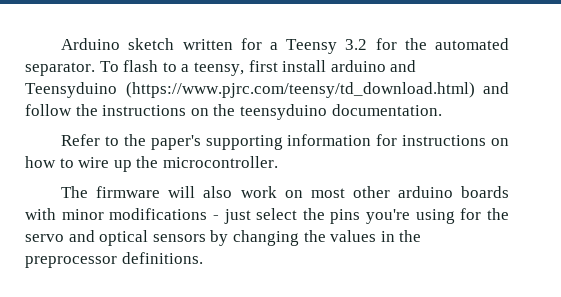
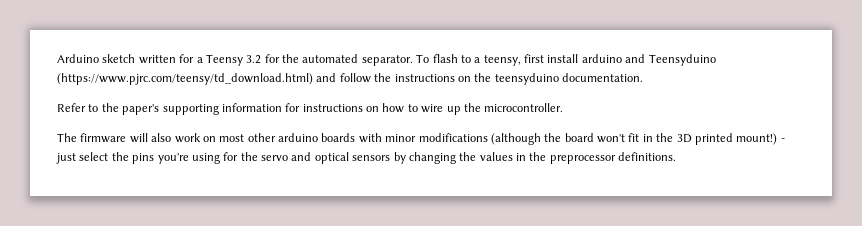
(208, 214) none -> [490,133,778,145] (although the board won't fit in the 3D printed mount!)

